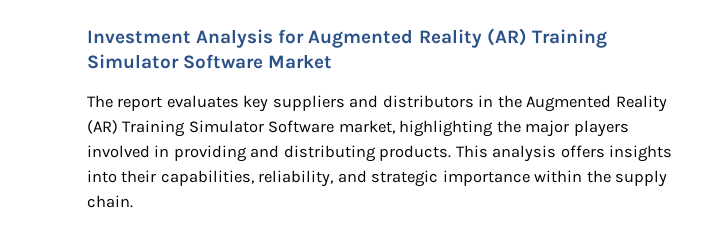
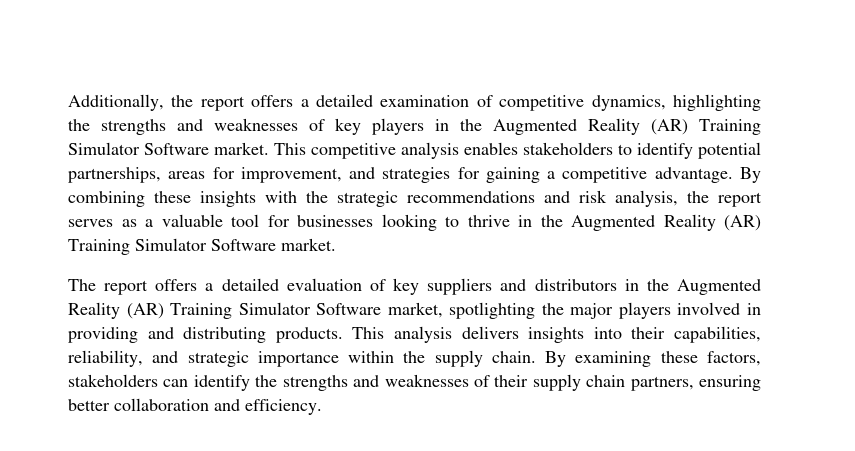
[87,28,607,48] [87,54,333,69] [87,95,239,111] Investment Analysis for Augmented Reality (AR) Training Simulator Software Market // The report evaluates -> [68,94,761,111] [68,118,761,135] [68,142,761,159] [68,167,761,183] [68,190,762,207] [68,214,761,231] [68,238,336,255] [68,278,386,295] Additionally, the report offers a detailed examination of competitive dynamics, highlighting the strengths and weaknesses of key players in the Augmented Reality (AR) Training Simulator Software market. This competitive analysis enables stakeholders to identify potential partnerships, areas for improvement, and strategies for gaining a competitive advantage. By combining these insights with the strategic recommendations and risk analysis, the report serves as a valuable tool for businesses looking to thrive in the Augmented Reality (AR) Training Simulator Software market. // The report offers a detailed evaluation of
[399,120,494,137] highlighting -> [449,302,536,319] spotlighting
[560,145,605,158] offers -> [461,326,519,339] delivers
(133, 201) none -> [545,351,761,367] [68,374,761,391] [68,398,322,415] By examining these factors, stakeholders can identify the strengths and weaknesses of their supply chain partners, ensuring better collaboration and efficiency.

